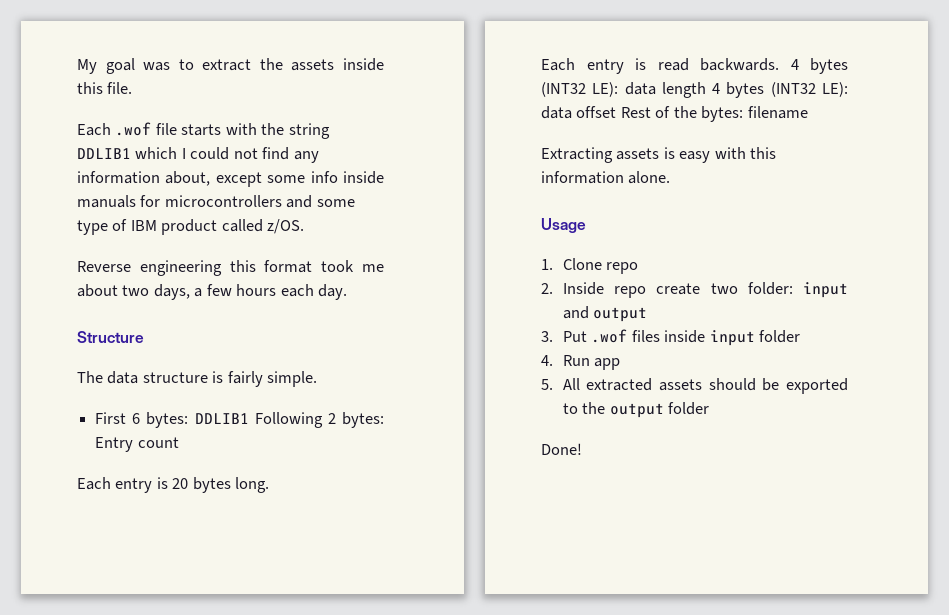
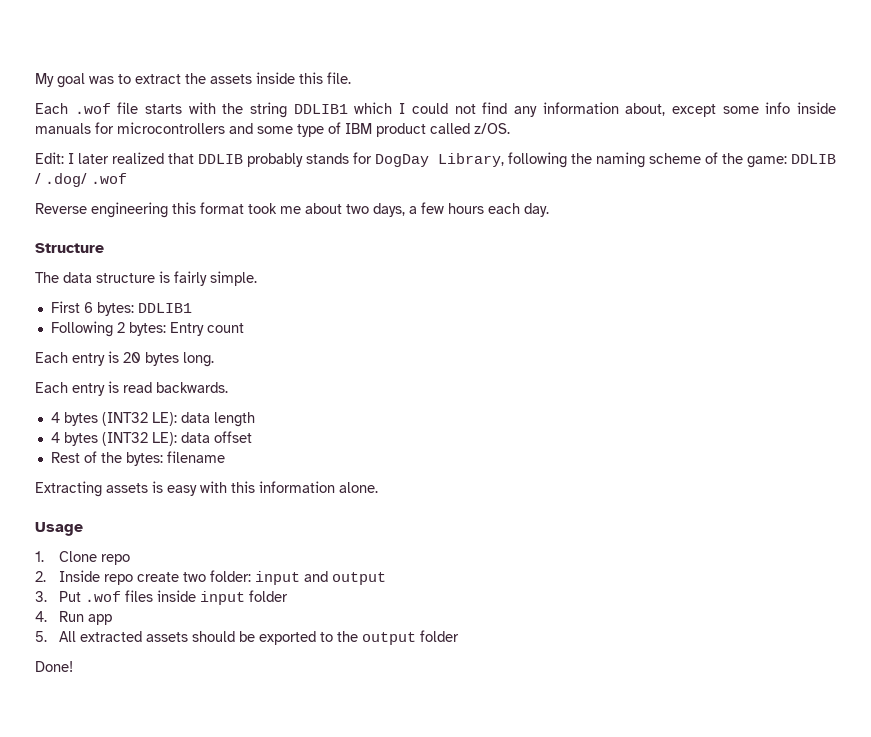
(305, 226) none -> [35,152,836,168] [35,173,127,187] // Edit: I later realized that DDLIB probably stands for DogDay Library, following the naming scheme of the game: DDLIB / .dog/ .wof
(249, 418) none -> (192, 308) //
(779, 64) none -> (228, 387) //
(706, 90) none -> (255, 419) //
(617, 112) none -> (252, 437) //

